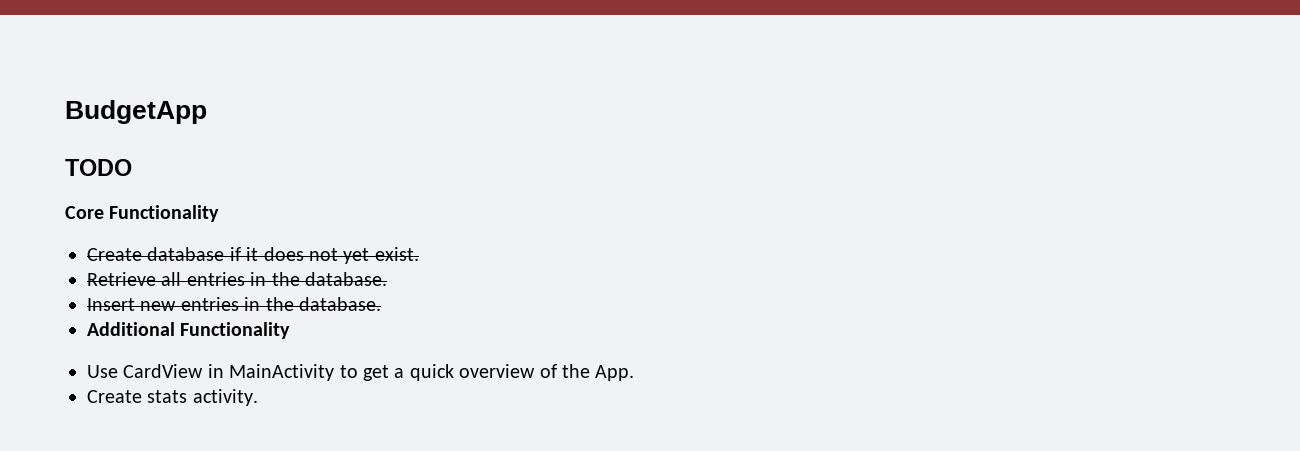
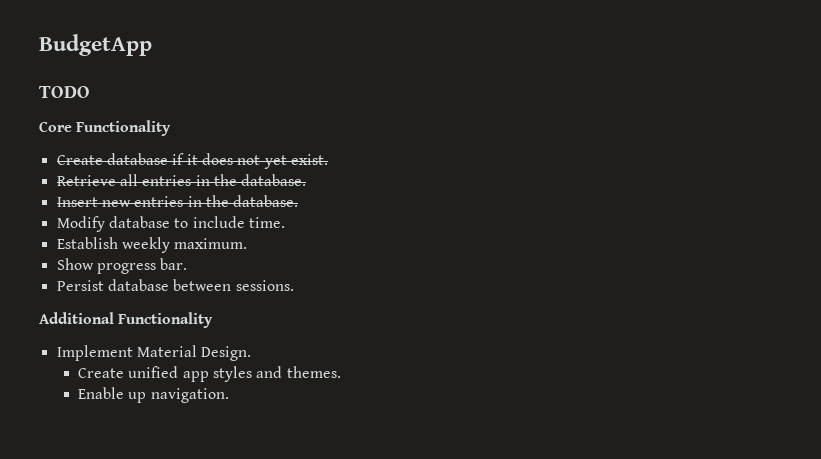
[87,322,291,339] [87,364,635,381] [87,389,258,406] Additional Functionality // Use CardView in MainActivity to get a quick overview of the App. // Create stats activity. -> [56,216,285,232] [56,237,248,253] [56,258,188,274] [56,279,294,291] [39,312,214,328] [56,345,252,361] [77,366,341,382] [77,387,229,403] Modify database to include time. // Establish weekly maximum. // Show progress bar. // Persist database between sessions. // Additional Functionality // Implement Material Design. // Create unified app styles and themes. // Enable up navigation.

